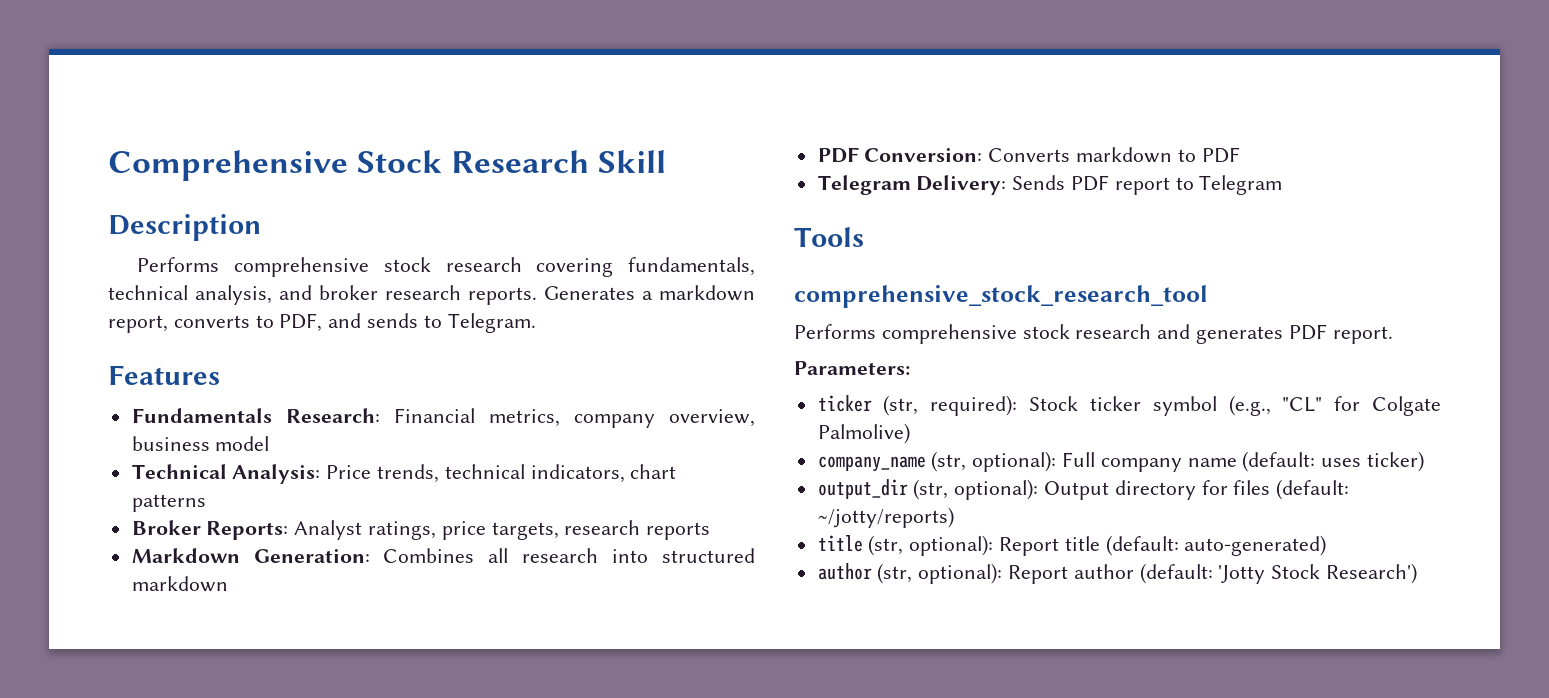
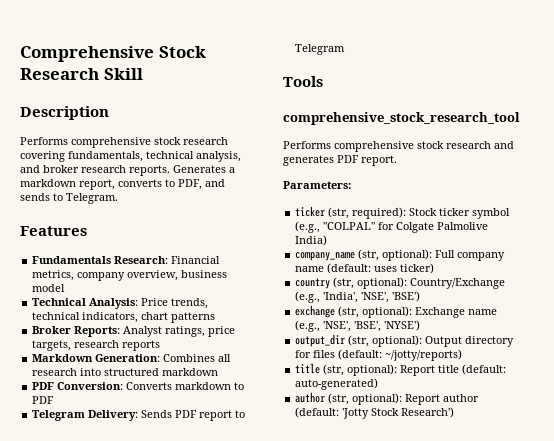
[1282,397,1323,412] "CL" -> [323,222,376,230] "COLPAL"
[817,423,910,444] Palmolive) -> [437,222,489,230] [295,235,328,246] Palmolive India)
(1425, 461) none -> [295,277,506,289] [295,291,421,303] [295,305,498,318] [295,320,421,332] // country (str, optional): Country/Exchange (e.g., 'India', 'NSE', 'BSE') // exchange (str, optional): Exchange name (e.g., 'NSE', 'BSE', 'NYSE')

